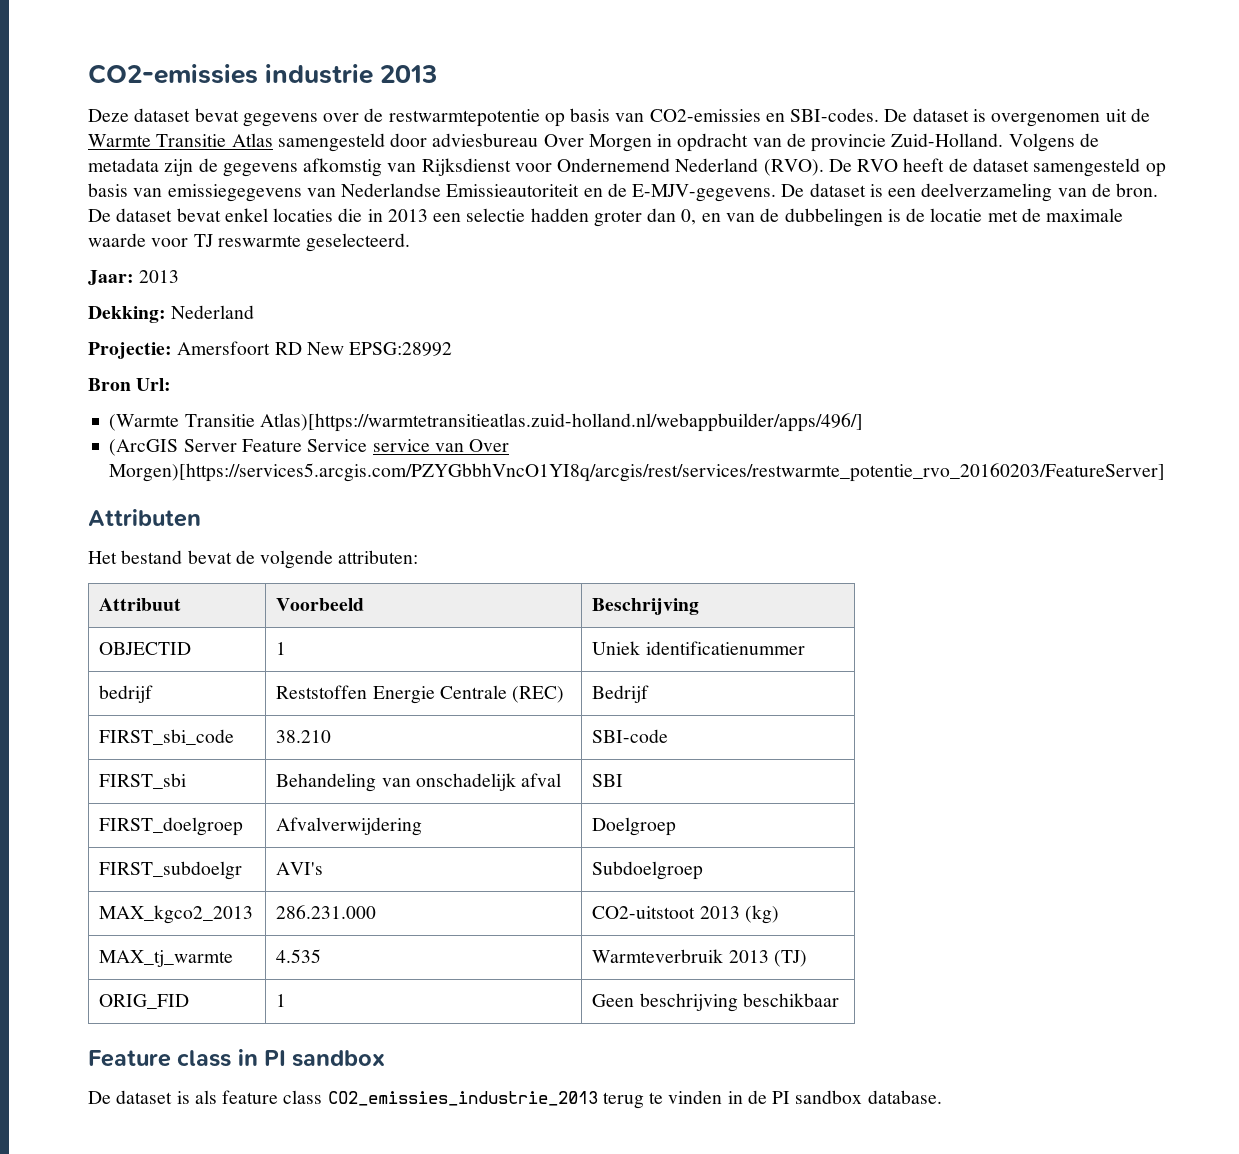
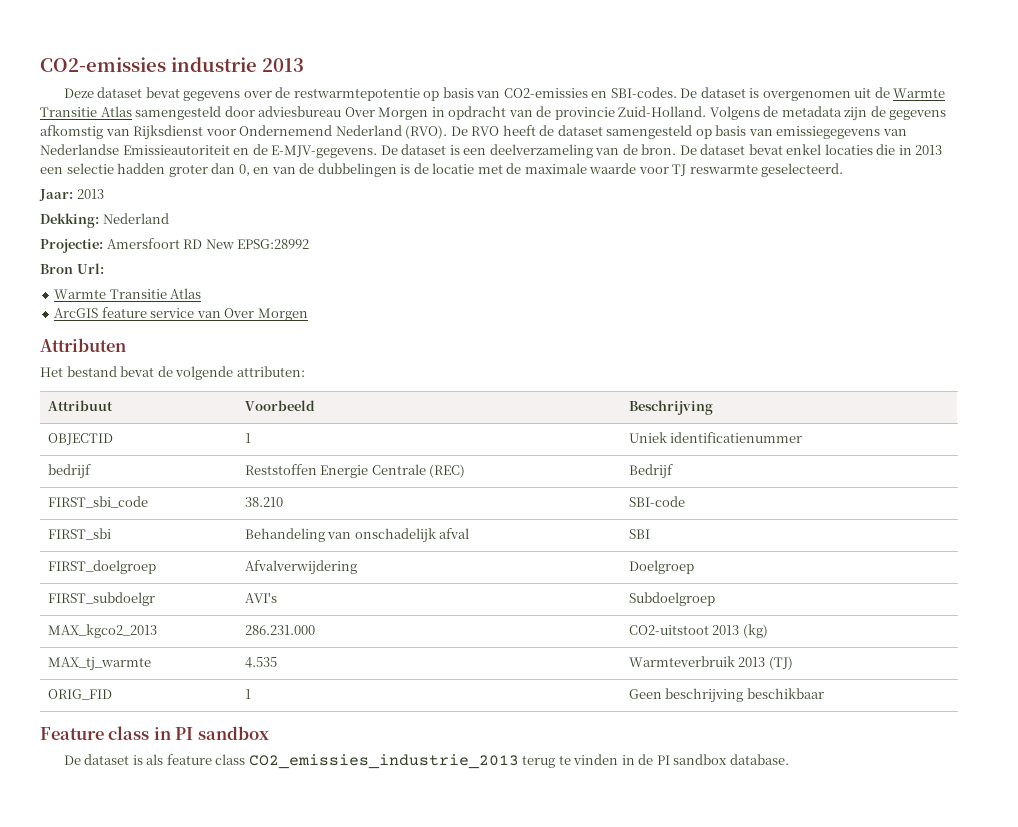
[109,413,863,432] [109,439,368,456] (Warmte Transitie Atlas)[https://warmtetransitieatlas.zuid-holland.nl/webappbuilder/apps/496/] // (ArcGIS Server Feature Service -> [54,288,202,299] [54,307,147,318] Warmte Transitie Atlas // ArcGIS feature
[109,463,1166,482] Morgen)[https://services5.arcgis.com/PZYGbbhVncO1YI8q/arcgis/rest/services/restwarmte_potentie_rvo_20160203/FeatureServer] -> [257,308,308,321] Morgen

